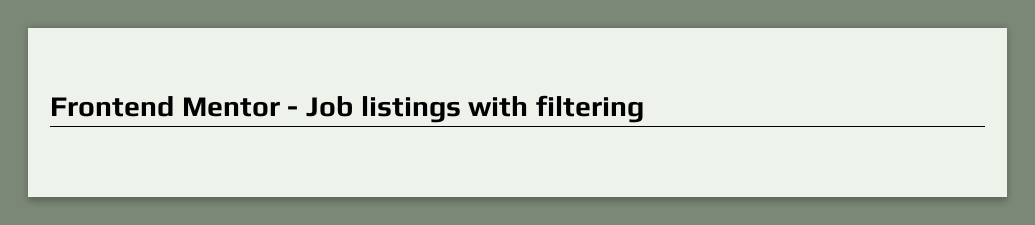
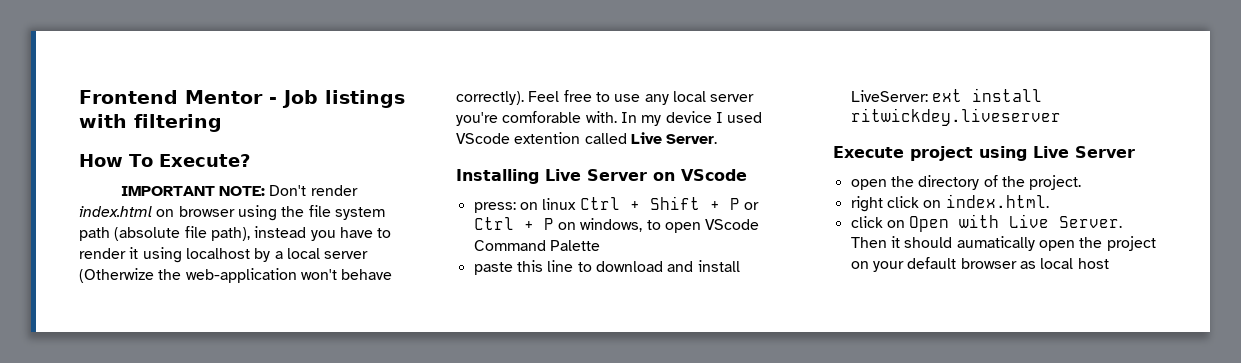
(645, 109) none -> [79,154,250,167] [120,185,358,196] [79,205,385,221] [79,226,392,241] [79,247,369,263] [79,268,393,283] [456,90,755,105] [456,111,763,126] [456,132,718,144] [456,169,747,184] [473,196,759,213] [473,217,760,233] [473,240,600,251] [473,260,740,275] [850,88,1042,102] [850,108,1061,126] [833,146,1135,161] [850,175,1082,190] [850,194,1049,212] [850,214,1123,232] [850,236,1156,251] [850,257,1109,272] // How To Execute? // IMPORTANT NOTE: Don't render index.html on browser using the file system path (absolute file path), instead you have to render it using localhost by a local server (Otherwize the web-application won't behave correctly). Feel free to use any local server you're comforable with. In my device I used VScode extention called Live Server. // Installing Live Server on VScode // press: on linux Ctrl + Shift + P or Ctrl + P on windows, to open VScode Command Palette // paste this line to download and install LiveServer: ext install ritwickdey.liveserver // Execute project using Live Server // open the directory of the project. // right click on index.html. // click on Open with Live Server. Then it should aumatically open the project on your default browser as local host

